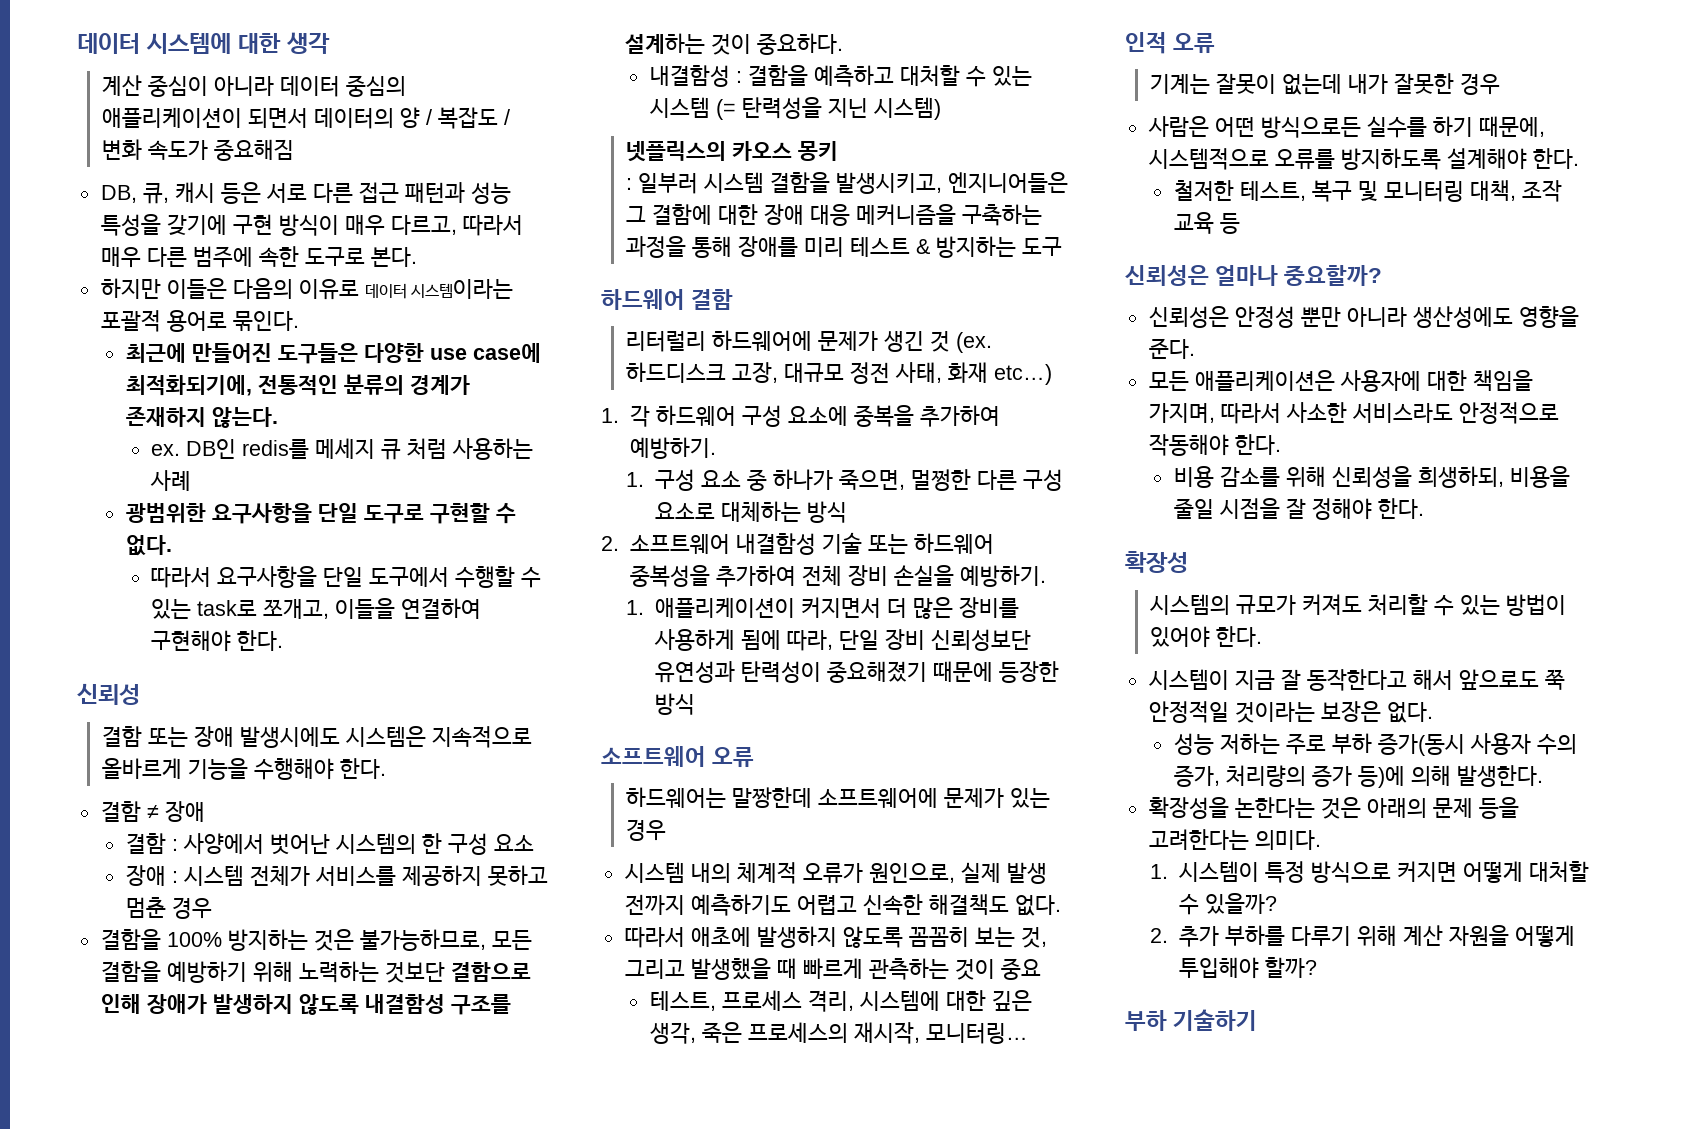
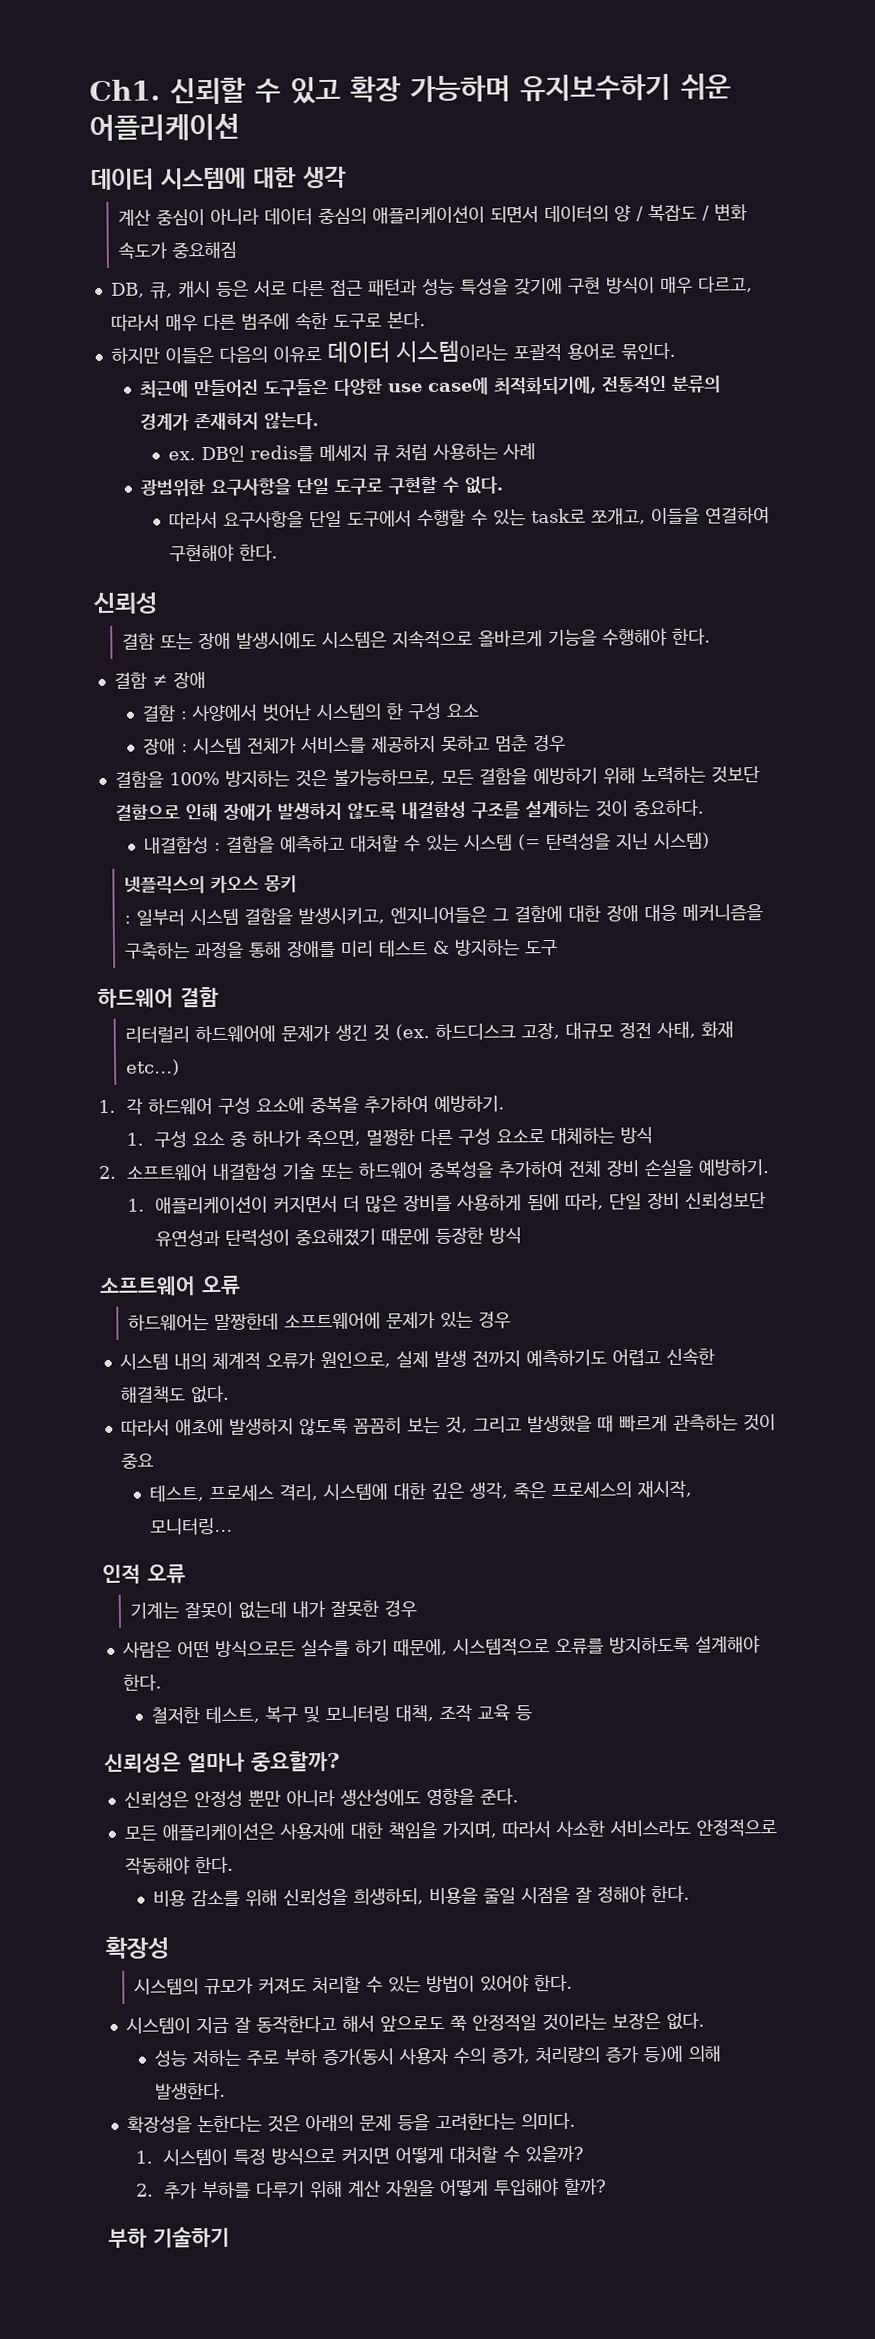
(77, 43) none -> [89,73,731,105] [89,113,240,142] Ch1. 신뢰할 수 있고 확장 가능하며 유지보수하기 쉬운 어플리케이션 //

